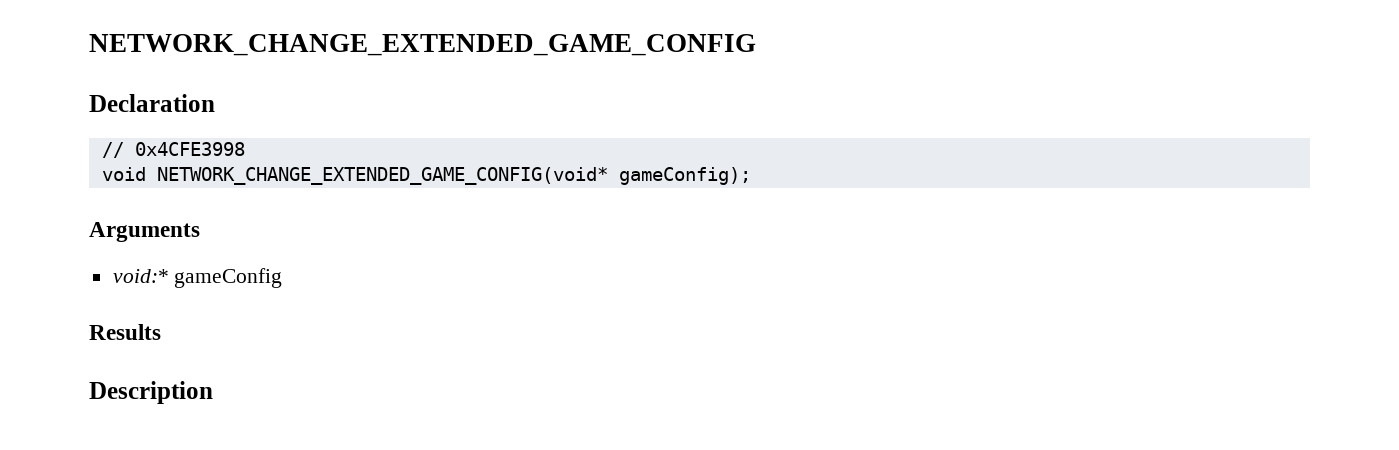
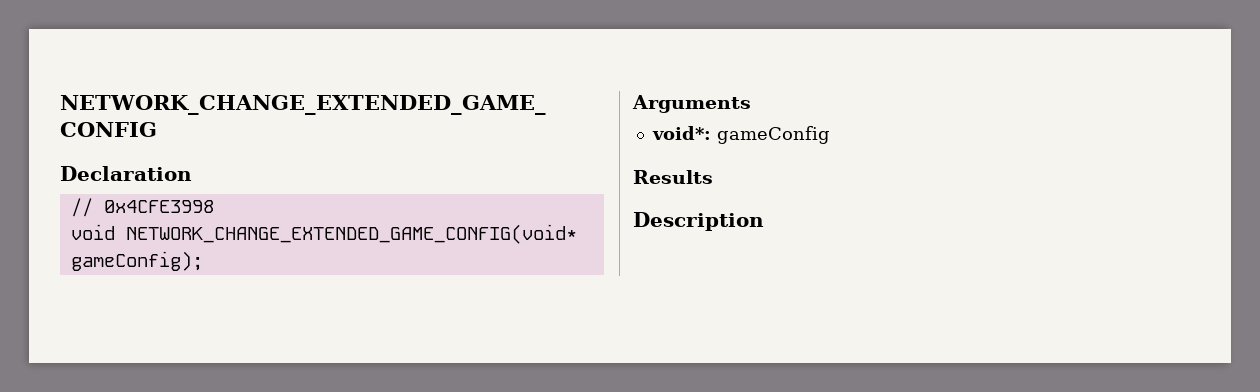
[112,269,169,283] void:* -> [651,126,711,140] void*:

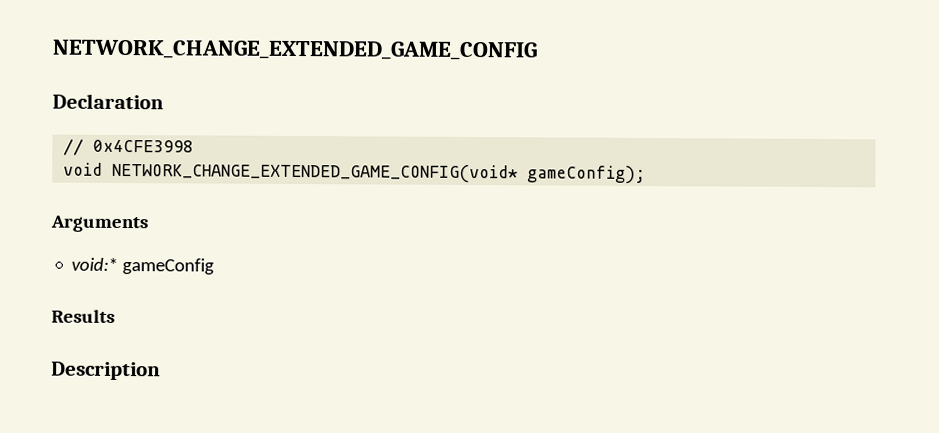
[651,126,711,140] void*: -> [71,257,119,271] void:*

